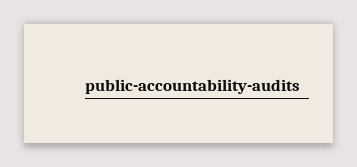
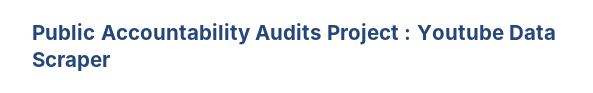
[85,79,300,94] public-accountability-audits -> [32,23,557,45] [32,52,110,71] Public Accountability Audits Project : Youtube Data Scraper

